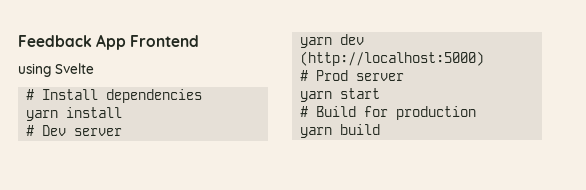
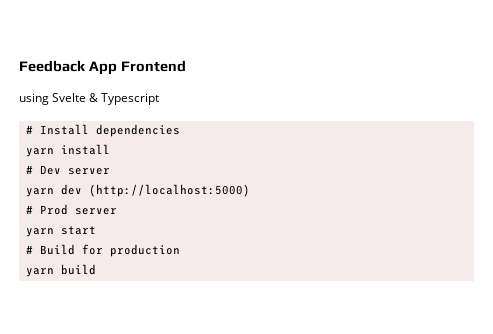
(94, 68) none -> [89,93,160,105] & Typescript

